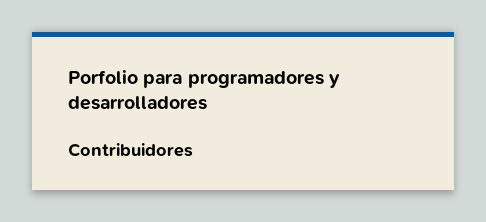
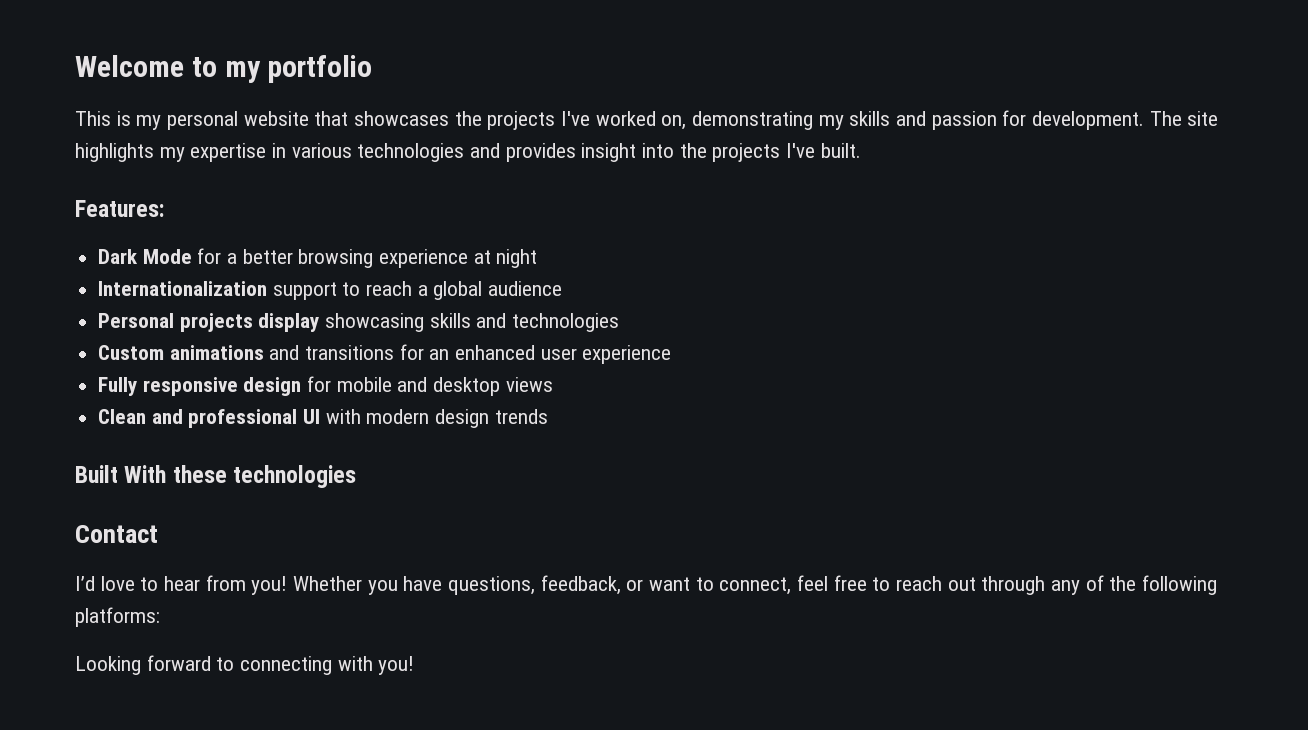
[68,70,340,88] [68,96,207,110] [68,143,193,157] Porfolio para programadores y desarrolladores // Contribuidores -> [75,55,372,83] [75,110,1219,130] [75,143,861,162] [75,200,164,217] [98,248,538,268] [98,281,563,300] [98,313,620,332] [98,344,672,364] [98,376,553,396] [98,409,548,428] [75,465,357,488] [75,525,158,543] [75,575,1218,595] [75,607,160,627] [75,655,415,675] Welcome to my portfolio // This is my personal website that showcases the projects I've worked on, demonstrating my skills and passion for development. The site highlights my expertise in various technologies and provides insight into the projects I've built. // Features: // Dark Mode for a better browsing experience at night // Internationalization support to reach a global audience // Personal projects display showcasing skills and technologies // Custom animations and transitions for an enhanced user experience // Fully responsive design for mobile and desktop views // Clean and professional UI with modern design trends // Built With these technologies // Contact // I’d love to hear from you! Whether you have questions, feedback, or want to connect, feel free to reach out through any of the following platforms: // Looking forward to connecting with you!

